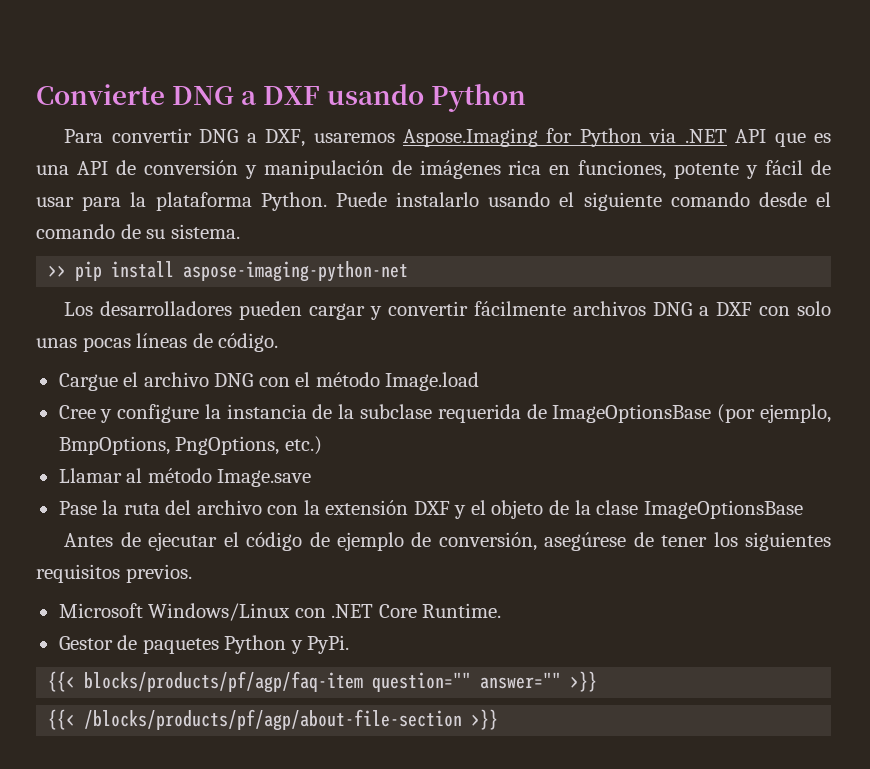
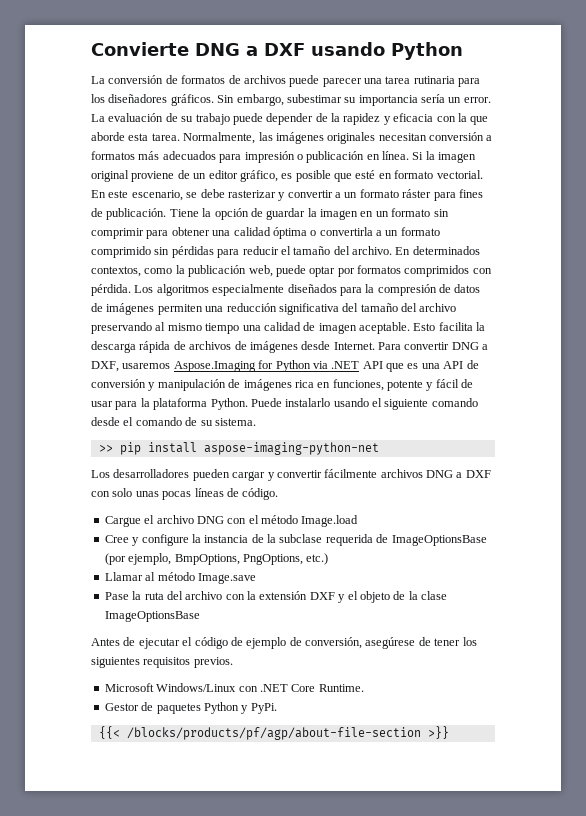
(527, 98) none -> [91,75,481,87] [91,94,491,106] [91,113,489,125] [91,132,493,144] [91,151,477,163] [91,170,483,182] [91,189,483,201] [91,208,449,220] [91,227,440,239] [91,246,480,258] [91,265,492,277] [91,284,481,296] [91,303,457,315] [91,322,486,334] [91,341,375,353] La conversión de formatos de archivos puede parecer una tarea rutinaria para los diseñadores gráficos. Sin embargo, subestimar su importancia sería un error. La evaluación de su trabajo puede depender de la rapidez y eficacia con la que aborde esta tarea. Normalmente, las imágenes originales necesitan conversión a formatos más adecuados para impresión o publicación en línea. Si la imagen original proviene de un editor gráfico, es posible que esté en formato vectorial. En este escenario, se debe rasterizar y convertir a un formato ráster para fines de publicación. Tiene la opción de guardar la imagen en un formato sin comprimir para obtener una calidad óptima o convertirla a un formato comprimido sin pérdidas para reducir el tamaño del archivo. En determinados contextos, como la publicación web, puede optar por formatos comprimidos con pérdida. Los algoritmos especialmente diseñados para la compresión de datos de imágenes permiten una reducción significativa del tamaño del archivo preservando al mismo tiempo una calidad de imagen aceptable. Esto facilita la descarga rápida de archivos de imágenes desde Internet.
[48,671,598,693] // {{< blocks/products/pf/agp/faq-item question="" answer="" >}} -> (277, 708) none

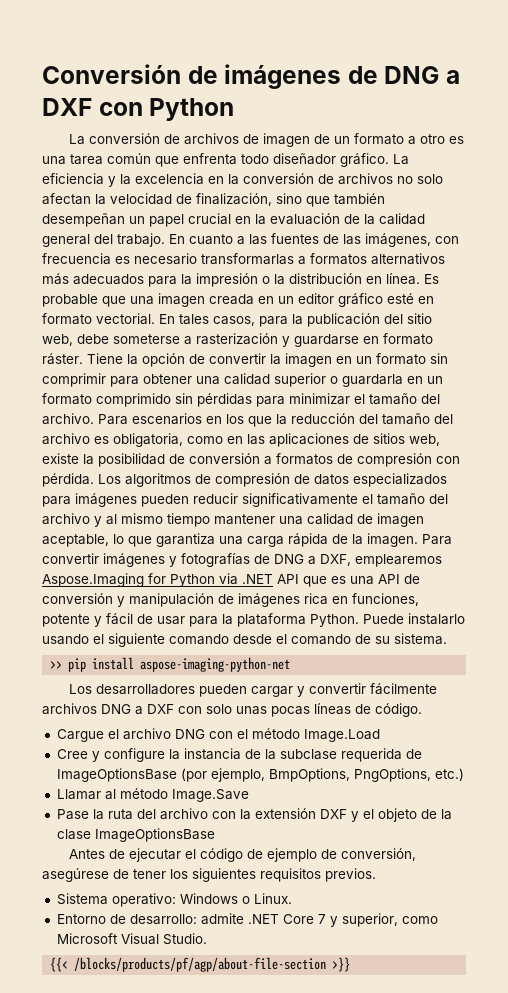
[91,42,385,56] Convierte DNG a DXF usando -> [42,64,461,89] [42,98,143,116] Conversión de imágenes de DNG a DXF con
[181,75,481,87] [91,94,491,106] [91,113,489,125] [91,132,493,144] [91,151,135,160] formatos de archivos puede parecer una tarea rutinaria para los diseñadores gráficos. Sin embargo, subestimar su importancia sería un error. La evaluación de su trabajo puede depender de la rapidez y eficacia con la que aborde esta tarea. Normalmente, las imágenes originales necesitan conversión a formatos -> [183,133,464,147] [42,153,409,167] [42,173,443,187] [42,193,385,207] [42,213,425,227] [42,233,459,247] [42,253,445,265] archivos de imagen de un formato a otro es una tarea común que enfrenta todo diseñador gráfico. La eficiencia y la excelencia en la conversión de archivos no solo afectan la velocidad de finalización, sino que también desempeñan un papel crucial en la evaluación de la calidad general del trabajo. En cuanto a las fuentes de las imágenes, con frecuencia es necesario transformarlas a formatos alternativos
(242, 158) none -> [181,274,192,285] la
[306,151,477,163] [91,170,352,182] publicación en línea. Si la imagen original proviene de un editor gráfico, es posible que -> [274,273,439,285] [42,293,383,307] la distribución en línea. Es probable que una imagen creada en un editor gráfico
[108,189,483,201] [91,208,167,220] este escenario, se debe rasterizar y convertir a un formato ráster para fines de publicación. -> [179,313,432,327] [42,333,433,347] [42,353,83,365] tales casos, para la publicación del sitio web, debe someterse a rasterización y guardarse en formato ráster.
[266,208,306,220] guardar -> [209,353,266,364] convertir
[272,227,382,239] óptima o convertirla a -> [274,373,423,387] superior o guardarla en
[242,246,279,255] reducir -> [289,393,350,405] minimizar
[395,246,480,255] [91,265,492,277] [91,284,481,296] [91,303,457,315] [91,322,152,334] En determinados contextos, como la publicación web, puede optar por formatos comprimidos con pérdida. Los algoritmos especialmente diseñados para la compresión de datos de imágenes permiten una reducción significativa del tamaño del archivo preservando -> [98,413,453,427] [42,433,440,447] [42,453,460,467] [42,473,447,487] [42,493,448,507] [42,513,102,527] Para escenarios en los que la reducción del tamaño del archivo es obligatoria, como en las aplicaciones de sitios web, existe la posibilidad de conversión a formatos de compresión con pérdida. Los algoritmos de compresión de datos especializados para imágenes pueden reducir significativamente el tamaño del archivo y
(240, 328) none -> [214,514,275,525] mantener
[359,322,486,334] [91,341,450,353] aceptable. Esto facilita la descarga rápida de archivos de imágenes desde Internet. Para convertir -> [42,533,452,547] [42,553,270,567] aceptable, lo que garantiza una carga rápida de la imagen. Para convertir imágenes y fotografías de
[122,363,171,369] usaremos -> [355,554,442,567] emplearemos
[301,515,359,527] Image.load -> [303,729,380,742] Image.Load
[197,573,256,584] Image.save -> [171,789,249,802] Image.Save
[104,683,364,692] [104,702,277,714] Microsoft Windows/Linux con .NET Core Runtime. // Gestor de paquetes Python y PyPi. -> [56,893,292,907] [56,913,438,927] [56,933,207,945] Sistema operativo: Windows o Linux. // Entorno de desarrollo: admite .NET Core 7 y superior, como Microsoft Visual Studio.

